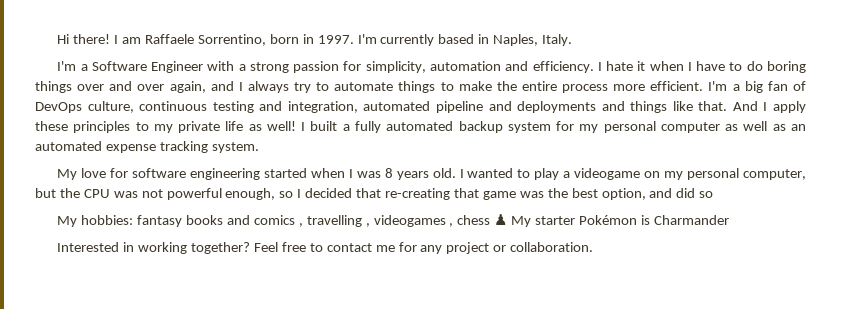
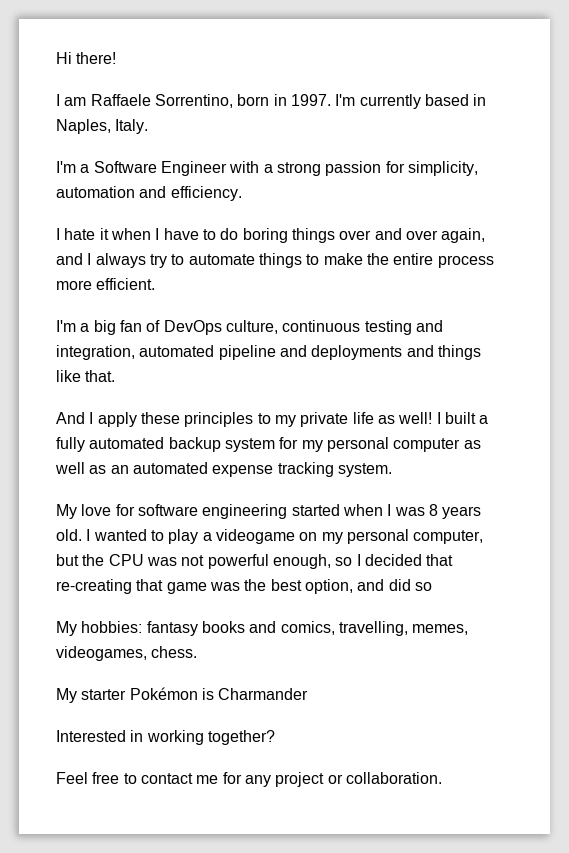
(111, 39) none -> (117, 58) //
(594, 67) none -> (242, 193) //
(704, 86) none -> (156, 284) //
(728, 106) none -> (116, 376) //
[253,214,508,227] comics , travelling , videogames , chess ♟ -> [280,621,469,636] [56,646,198,661] comics, travelling, memes, videogames, chess. //
(251, 248) none -> (275, 737) //

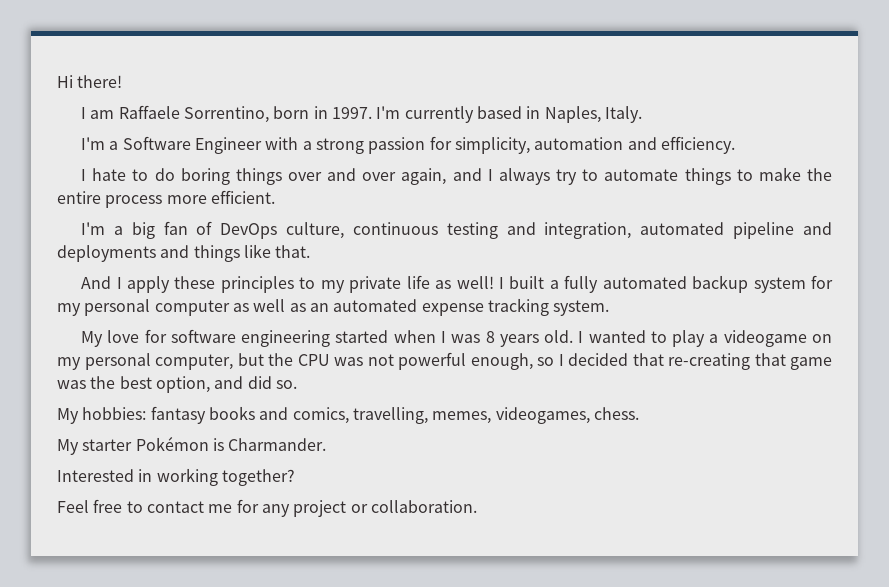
[99,228,199,240] it when I have -> (127, 174) none
[414,582,432,591] so -> [275,380,297,389] so.
[218,688,309,700] Charmander -> [228,438,327,451] Charmander.

